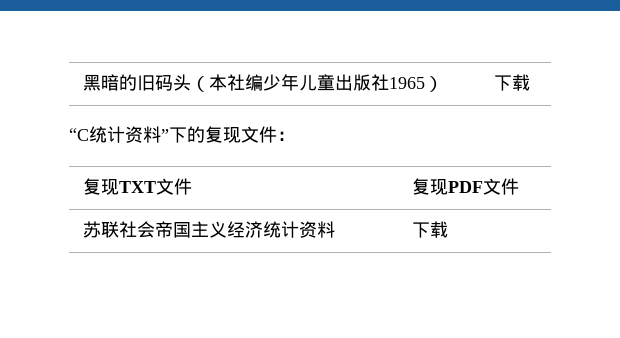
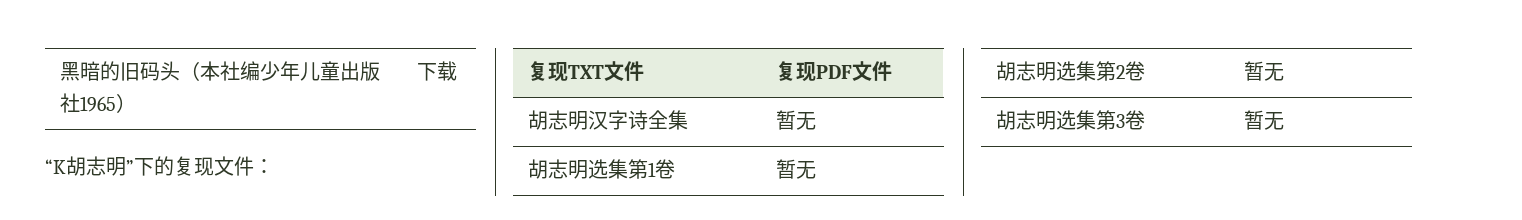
[69,126,161,143] “C统计资料 -> [45,156,126,176] “K胡志明
[82,221,335,238] [411,221,448,238] 苏联社会帝国主义经济统计资料 | 下载 -> [527,110,688,130] [775,110,816,130] [527,159,675,179] [775,159,816,179] [995,61,1145,81] [1243,61,1284,81] [995,110,1145,130] [1243,110,1284,130] 胡志明汉字诗全集 | 暂无 // 胡志明选集第1卷 | 暂无 // 胡志明选集第2卷 | 暂无 // 胡志明选集第3卷 | 暂无

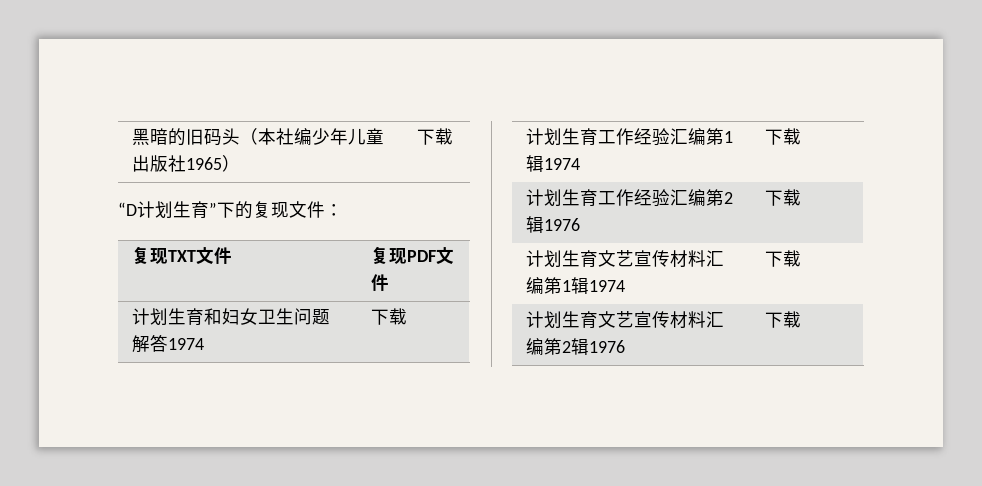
[45,156,126,176] “K胡志明 -> [118,201,209,218] “D计划生育
[527,110,688,130] [775,110,816,130] [527,159,675,179] [775,159,816,179] [995,61,1145,81] [1243,61,1284,81] [995,110,1145,130] [1243,110,1284,130] 胡志明汉字诗全集 | 暂无 // 胡志明选集第1卷 | 暂无 // 胡志明选集第2卷 | 暂无 // 胡志明选集第3卷 | 暂无 -> [131,308,330,325] [131,334,204,353] [370,308,407,325] [525,128,733,146] [525,155,580,172] [764,128,801,145] [525,189,733,207] [525,216,580,233] [764,189,801,206] [525,250,724,267] [525,277,625,294] [764,250,801,267] [525,311,724,328] [525,338,625,355] [764,311,801,328] 计划生育和妇女卫生问题解答1974 | 下载 // 计划生育工作经验汇编第1辑1974 | 下载 // 计划生育工作经验汇编第2辑1976 | 下载 // 计划生育文艺宣传材料汇编第1辑1974 | 下载 // 计划生育文艺宣传材料汇编第2辑1976 | 下载

